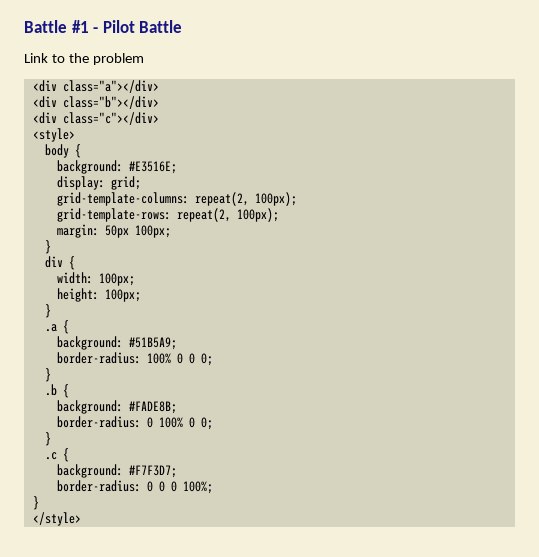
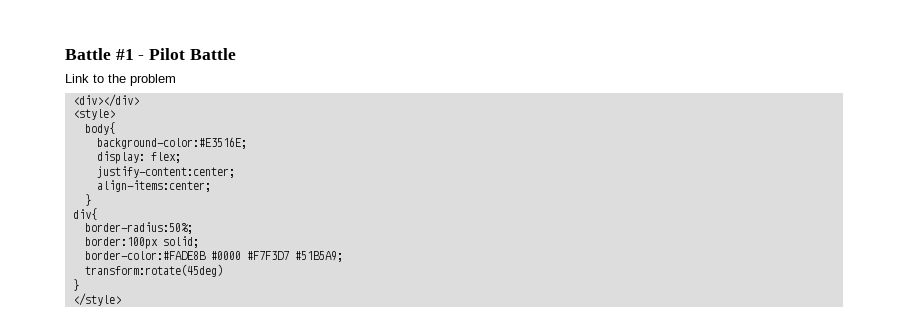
[32,80,159,93] [32,96,159,109] [32,112,159,125] [32,128,75,142] [44,144,81,158] [56,160,177,174] [56,176,141,190] [56,192,297,206] [56,208,279,222] [56,224,171,238] [44,240,51,254] [44,256,75,270] [56,272,135,286] [56,288,141,302] [44,304,51,318] [44,320,69,334] [56,336,177,350] [56,352,213,366] [44,368,51,382] [44,384,69,398] [56,400,177,414] [56,416,213,430] [44,432,51,446] [44,448,69,462] [56,464,177,478] [56,480,213,494] <div class="a"></div> // <div class="b"></div> // <div class="c"></div> // <style> // body { // background: #E3516E; // display: grid; // grid-template-columns: repeat(2, 100px); // grid-template-rows: repeat(2, 100px); // margin: 50px 100px; // } // div { // width: 100px; // height: 100px; // } // .a { // background: #51B5A9; // border-radius: 100% 0 0 0; // } // .b { // background: #FADE8B; // border-radius: 0 100% 0 0; // } // .c { // background: #F7F3D7; // border-radius: 0 0 0 100%; -> [72,94,139,107] [72,109,115,120] [84,122,115,135] [96,137,247,149] [96,151,181,164] [96,166,235,178] [96,180,211,192] [84,194,91,206] [72,208,97,220] [84,222,193,234] [84,236,199,249] [84,251,343,262] [84,264,223,277] <div></div> // <style> // body{ // background-color:#E3516E; // display: flex; // justify-content:center; // align-items:center; // } // div{ // border-radius:50%; // border:100px solid; // border-color:#FADE8B #0000 #F7F3D7 #51B5A9; // transform:rotate(45deg)

